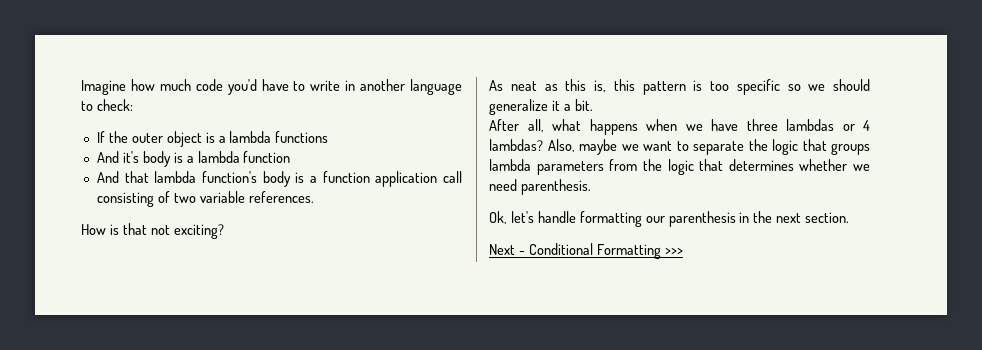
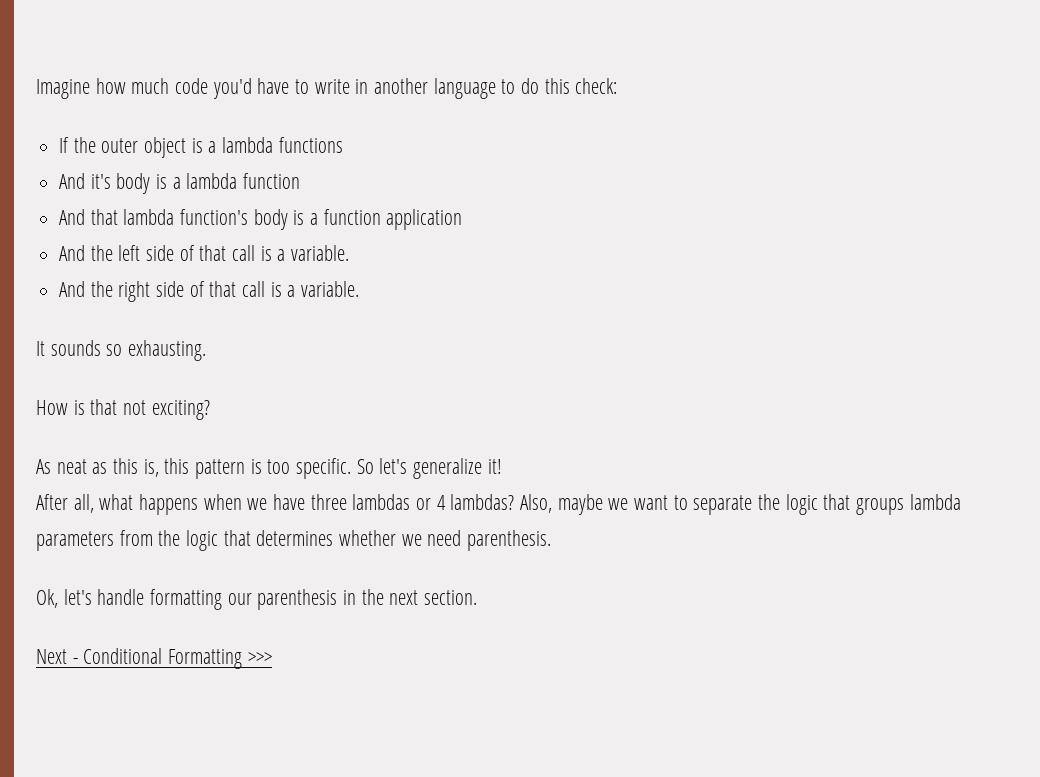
(93, 106) none -> [521,78,570,94] do this
[443,171,462,183] [96,191,314,207] call consisting of two variable references. -> [59,245,350,261] [59,281,360,302] [36,340,207,361] // And the left side of that call is a variable. // And the right side of that call is a variable. // It sounds so exhausting.
[736,79,870,95] [489,99,593,115] specific so we should generalize it a bit. -> [296,458,502,479] specific. So let's generalize it!

